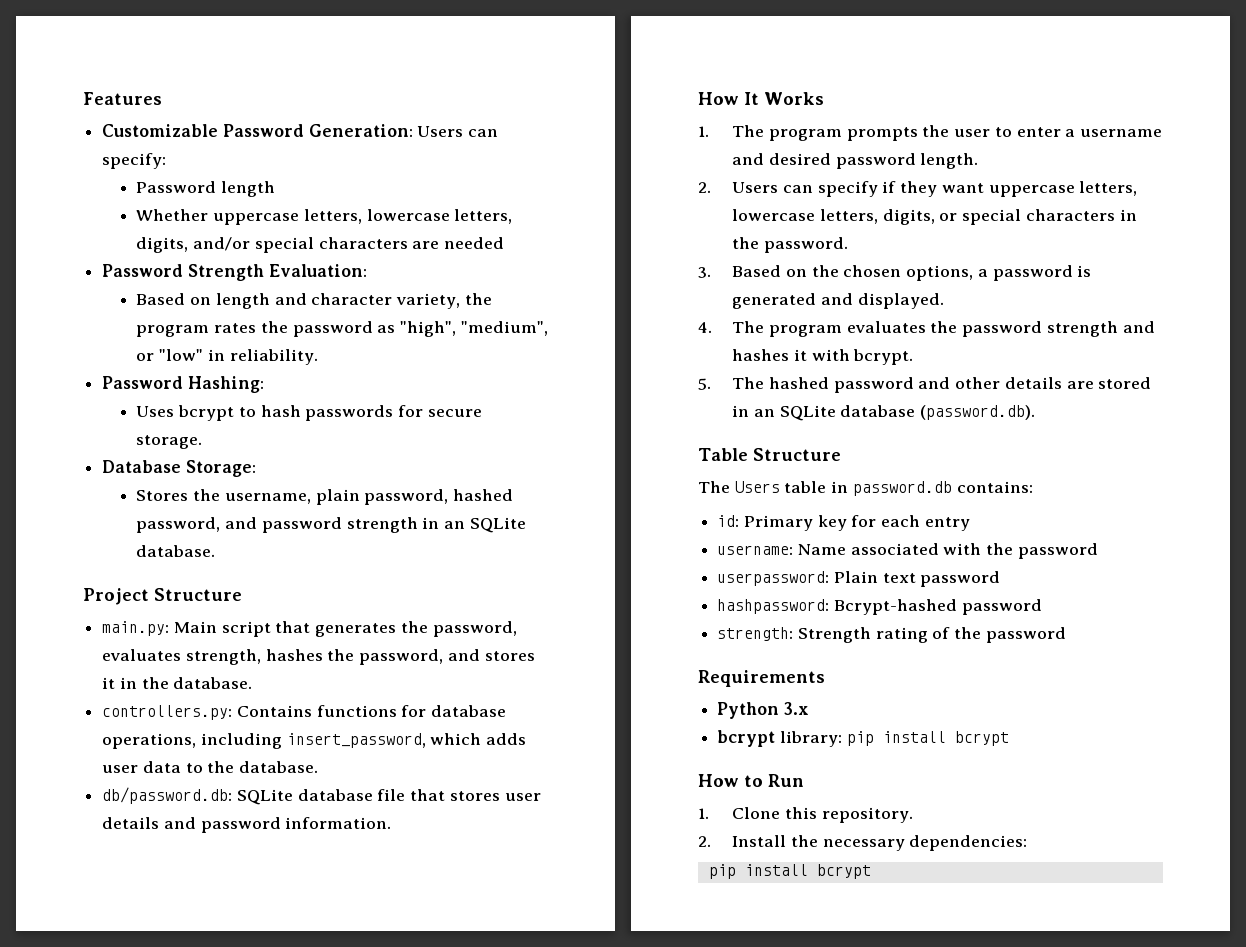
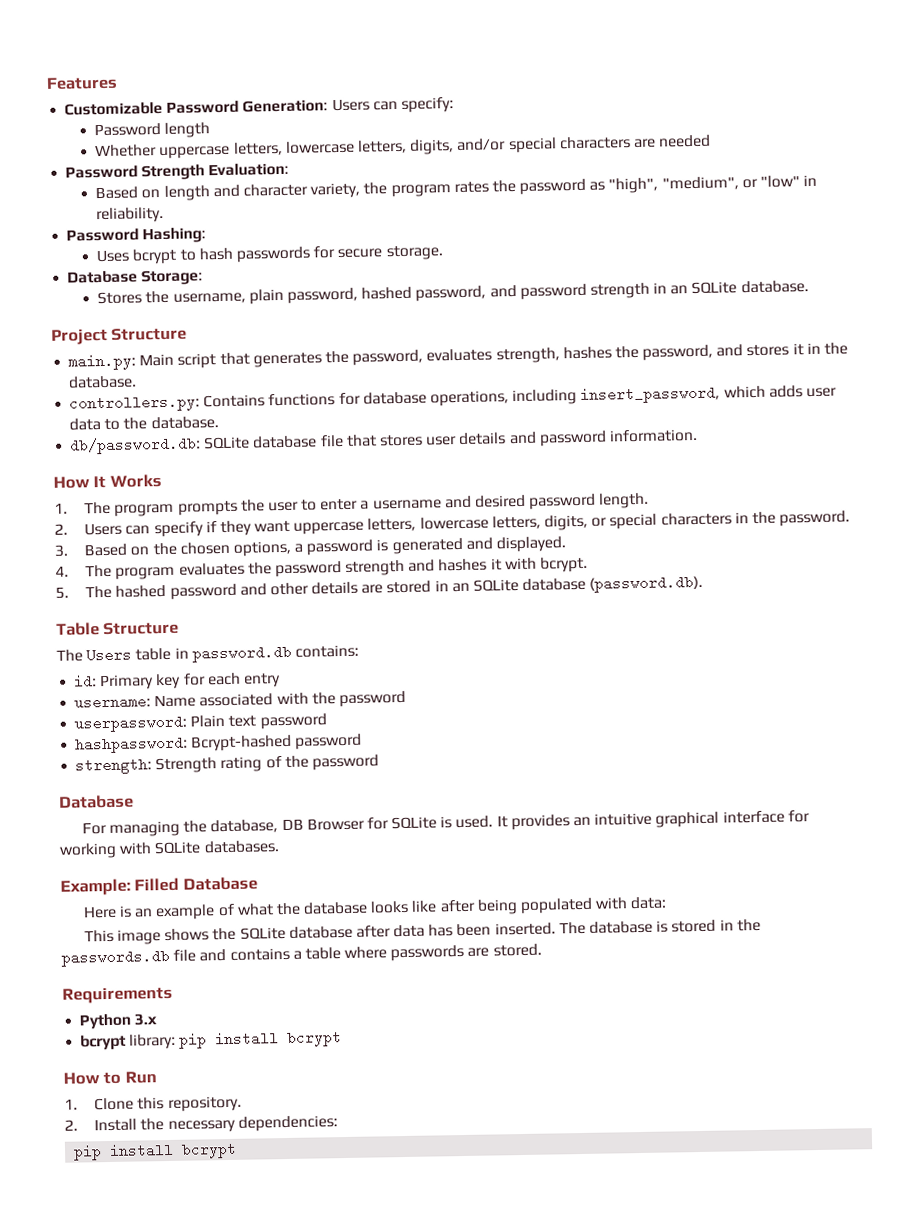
(1066, 635) none -> [59,794,134,809] [81,810,810,837] [59,840,280,859] [60,876,258,896] [82,896,668,921] [83,918,761,945] [61,943,542,967] // Database // For managing the database, DB Browser for SQLite is used. It provides an intuitive graphical interface for working with SQLite databases. // Example: Filled Database // Here is an example of what the database looks like after being populated with data: // This image shows the SQLite database after data has been inserted. The database is stored in the passwords.db file and contains a table where passwords are stored.

